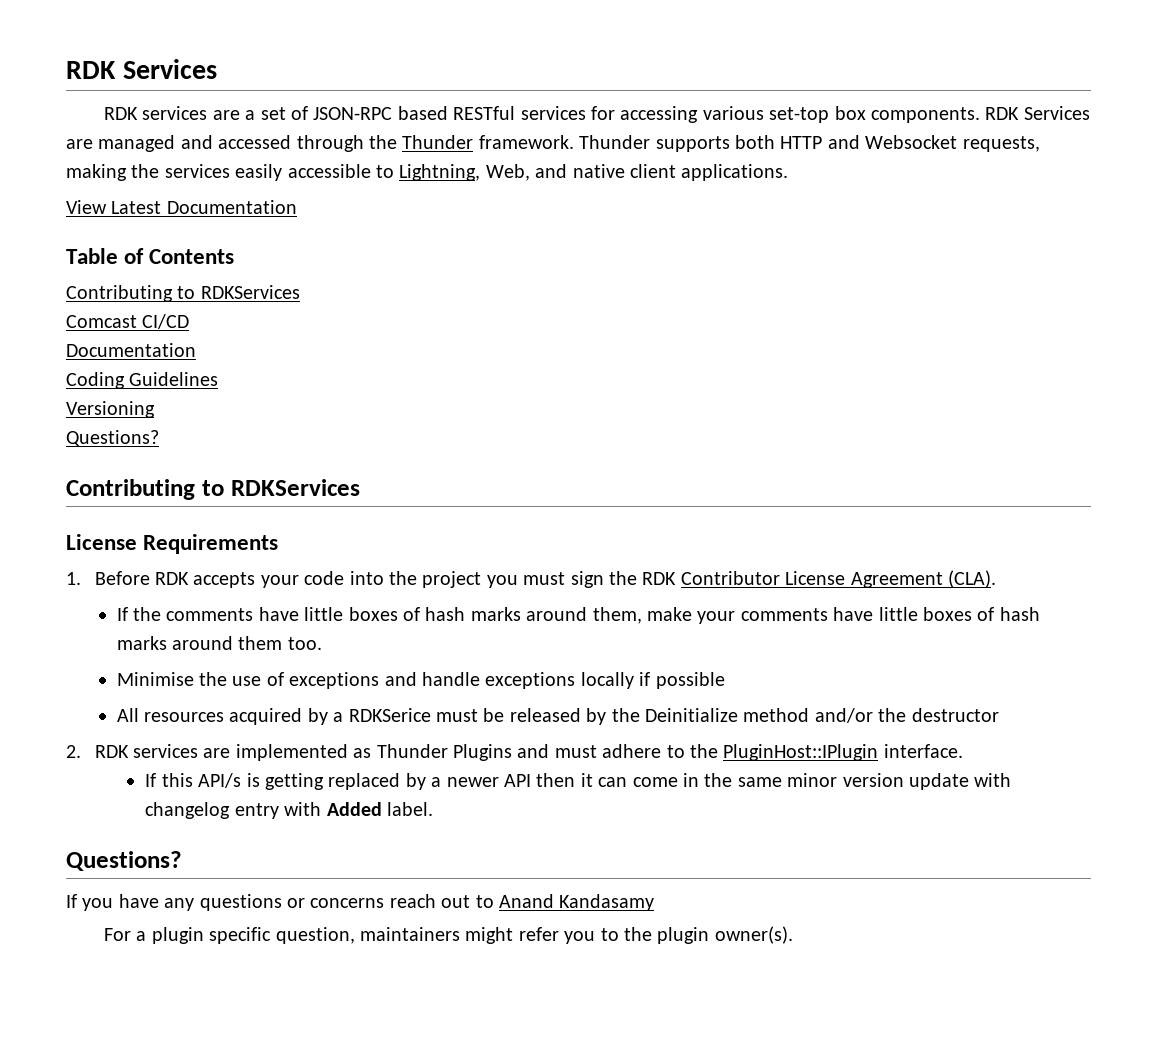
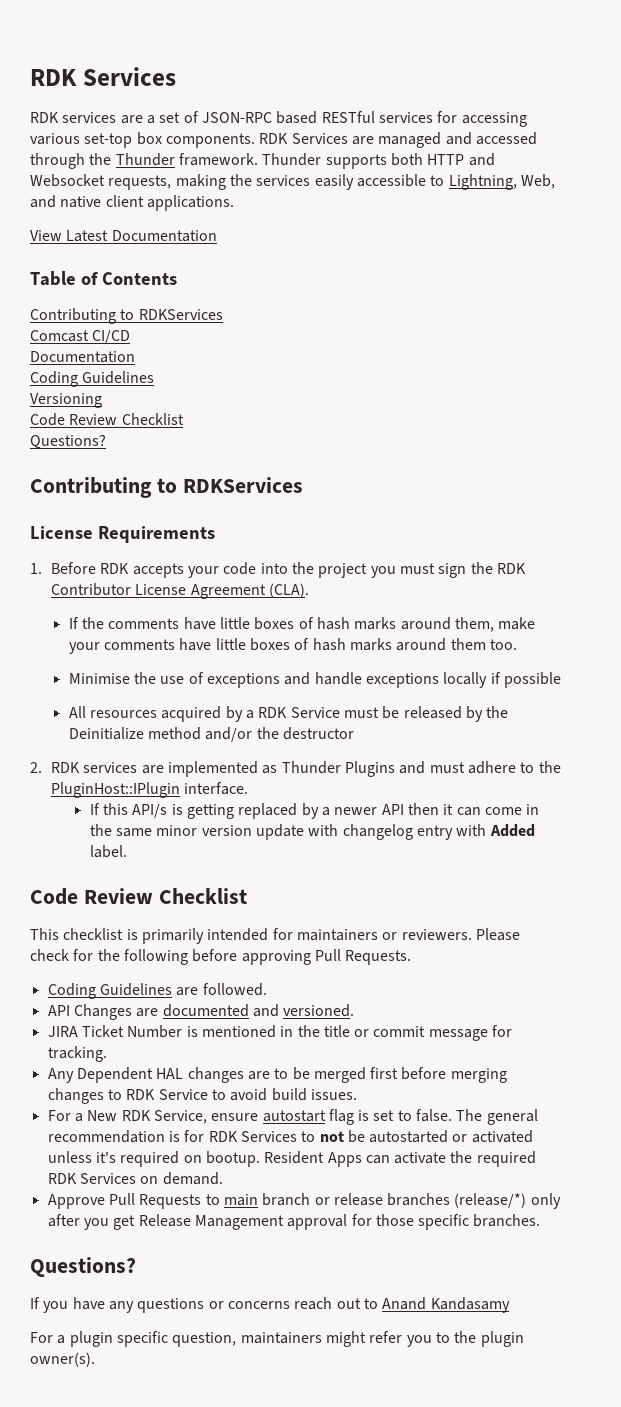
(155, 409) none -> [30,413,184,426] // Code Review Checklist
[348,708,431,722] RDKSerice -> [258,707,340,718] RDK Service
(433, 809) none -> [30,888,247,905] [30,928,520,944] [30,949,412,965] [47,983,267,999] [47,1004,355,1020] [47,1025,513,1041] [47,1046,107,1062] [47,1067,507,1083] [47,1088,357,1104] [47,1109,538,1125] [47,1130,533,1143] [47,1151,536,1167] [47,1172,223,1185] [47,1193,561,1209] [47,1214,541,1230] // Code Review Checklist // This checklist is primarily intended for maintainers or reviewers. Please check for the following before approving Pull Requests. // Coding Guidelines are followed. // API Changes are documented and versioned. // JIRA Ticket Number is mentioned in the title or commit message for tracking. // Any Dependent HAL changes are to be merged first before merging changes to RDK Service to avoid build issues. // For a New RDK Service, ensure autostart flag is set to false. The general recommendation is for RDK Services to not be autostarted or activated unless it's required on bootup. Resident Apps can activate the required RDK Services on demand. // Approve Pull Requests to main branch or release branches (release/*) only after you get Release Management approval for those specific branches.

